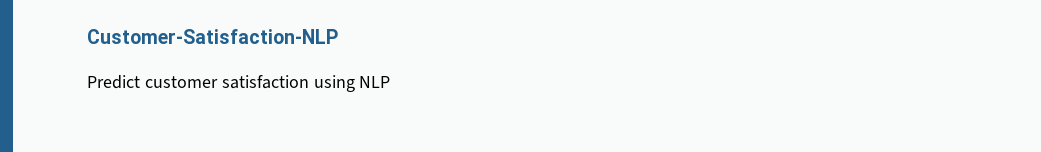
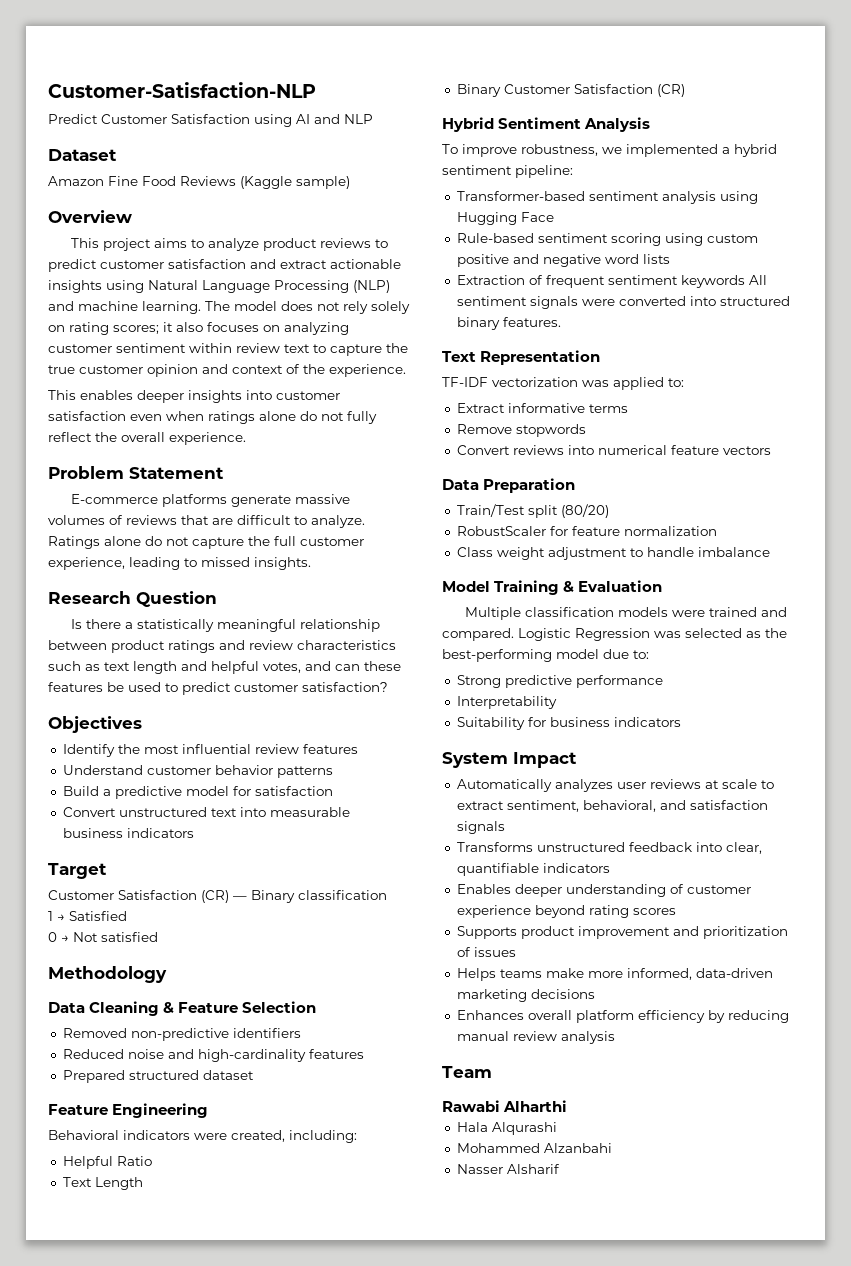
[144,75,391,92] customer satisfaction using NLP -> [101,114,373,127] [48,149,117,161] [48,176,350,189] [48,210,132,223] [70,238,388,251] [48,259,401,272] [48,280,390,293] [48,301,410,314] [48,322,349,335] [48,343,408,356] [48,364,406,377] [48,390,340,403] [48,411,377,424] [48,432,246,445] [48,466,224,479] [70,494,350,507] [48,515,365,528] [48,536,364,549] [48,557,311,570] [48,591,217,607] [70,619,380,632] [48,640,396,653] [48,661,401,674] [48,682,388,695] [48,716,142,733] [62,744,358,757] [62,765,333,778] [62,786,333,799] [62,807,350,817] [62,828,194,838] [48,863,107,879] [48,890,387,903] [48,911,127,921] [48,932,158,942] [48,966,167,983] [48,1001,317,1016] [62,1028,301,1041] [62,1049,364,1062] [62,1070,254,1083] [48,1103,209,1118] [48,1130,357,1143] [62,1156,152,1169] [62,1177,143,1190] [456,84,685,97] [442,117,651,132] [442,144,777,157] [442,165,573,178] [456,191,758,204] [456,212,554,225] [456,233,758,246] [456,254,670,267] [456,275,767,288] [456,296,790,309] [456,317,561,330] [442,350,601,365] [442,377,684,390] [456,403,628,413] [456,424,586,437] [456,445,771,455] [442,478,576,493] [456,504,609,518] [456,526,717,536] [456,547,770,560] [442,580,663,595] [464,607,787,620] [442,628,787,641] [442,649,649,662] [456,675,663,688] [456,696,557,709] [456,717,681,730] [442,752,577,768] [456,779,774,792] [456,800,768,812] [456,821,505,834] [456,842,762,854] [456,863,610,876] [456,884,751,897] [456,905,676,918] [456,926,788,939] [456,947,516,957] [456,968,773,981] [456,989,595,1002] [456,1010,789,1023] [456,1031,615,1044] [442,1066,492,1078] [442,1100,568,1112] [456,1122,557,1135] [456,1143,612,1153] [456,1164,560,1174] Customer Satisfaction using AI and NLP // Dataset // Amazon Fine Food Reviews (Kaggle sample) // Overview // This project aims to analyze product reviews to predict customer satisfaction and extract actionable insights using Natural Language Processing (NLP) and machine learning. The model does not rely solely on rating scores; it also focuses on analyzing customer sentiment within review text to capture the true customer opinion and context of the experience. // This enables deeper insights into customer satisfaction even when ratings alone do not fully reflect the overall experience. // Problem Statement // E-commerce platforms generate massive volumes of reviews that are difficult to analyze. Ratings alone do not capture the full customer experience, leading to missed insights. // Research Question // Is there a statistically meaningful relationship between product ratings and review characteristics such as text length and helpful votes, and can these features be used to predict customer satisfaction? // Objectives // Identify the most influential review features // Understand customer behavior patterns // Build a predictive model for satisfaction // Convert unstructured text into measurable business indicators // Target // Customer Satisfaction (CR) — Binary classification // 1 → Satisfied // 0 → Not satisfied // Methodology // Data Cleaning & Feature Selection // Removed non-predictive identifiers // Reduced noise and high-cardinality features // Prepared structured dataset // Feature Engineering // Behavioral indicators were created, including: // Helpful Ratio // Text Length // Binary Customer Satisfaction (CR) // Hybrid Sentiment Analysis // To improve robustness, we implemented a hybrid sentiment pipeline: // Transformer-based sentiment analysis using Hugging Face // Rule-based sentiment scoring using custom positive and negative word lists // Extraction of frequent sentiment keywords All sentiment signals were converted into structured binary features. // Text Representation // TF-IDF vectorization was applied to: // Extract informative terms // Remove stopwords // Convert reviews into numerical feature vectors // Data Preparation // Train/Test split (80/20) // RobustScaler for feature normalization // Class weight adjustment to handle imbalance // Model Training & Evaluation // Multiple classification models were trained and compared. Logistic Regression was selected as the best-performing model due to: // Strong predictive performance // Interpretability // Suitability for business indicators // System Impact // Automatically analyzes user reviews at scale to extract sentiment, behavioral, and satisfaction signals // Transforms unstructured feedback into clear, quantifiable indicators // Enables deeper understanding of customer experience beyond rating scores // Supports product improvement and prioritization of issues // Helps teams make more informed, data-driven marketing decisions // Enhances overall platform efficiency by reducing manual review analysis // Team // Rawabi Alharthi // Hala Alqurashi // Mohammed Alzanbahi // Nasser Alsharif

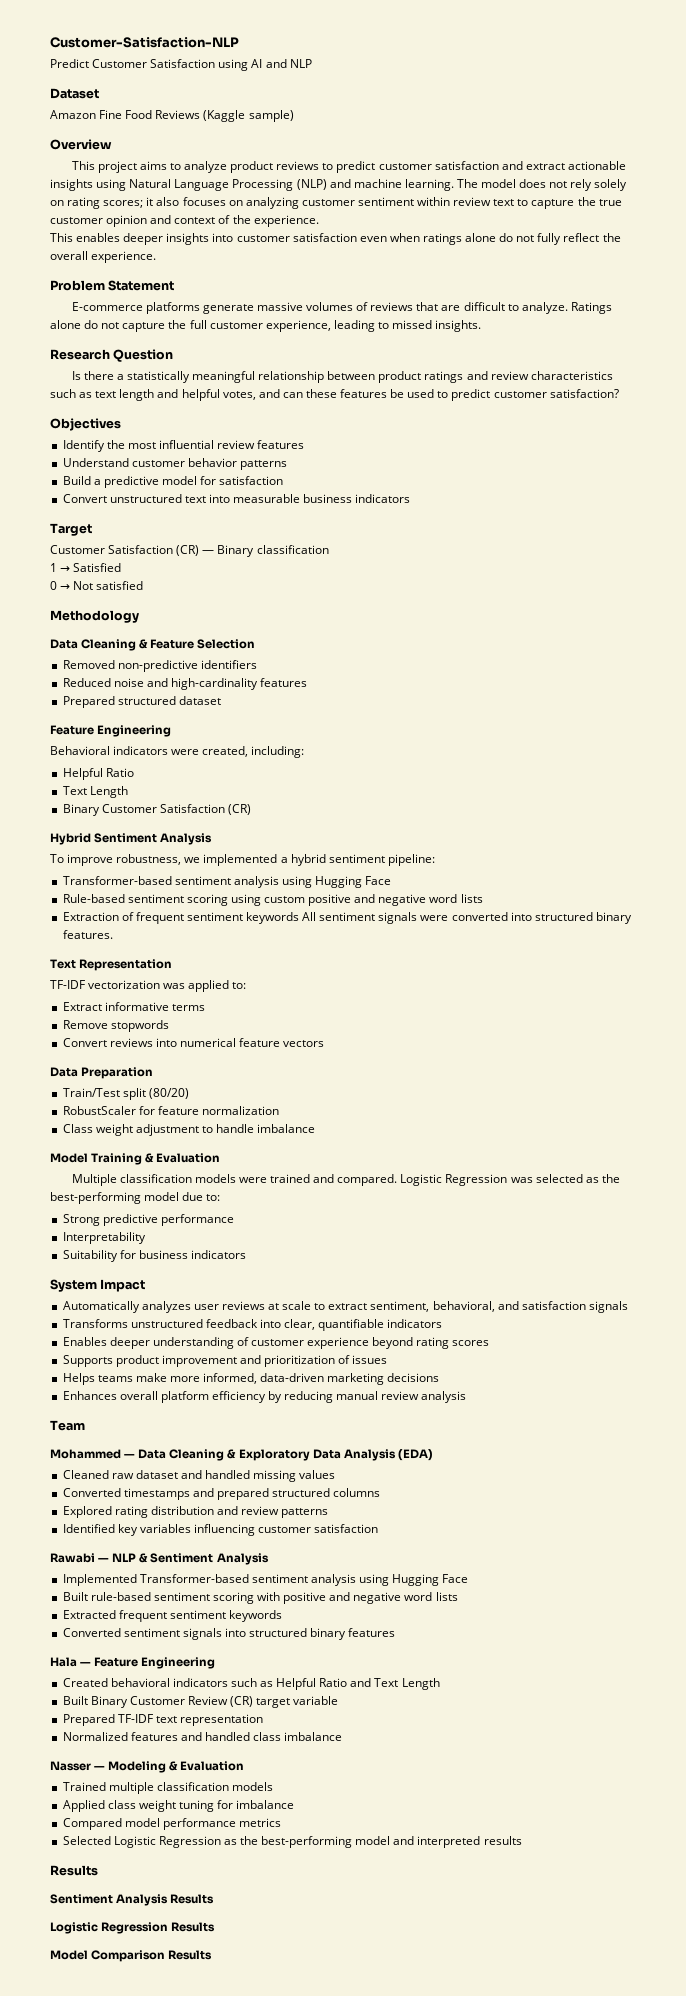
[442,1100,568,1112] [456,1122,557,1135] [456,1143,612,1153] [456,1164,560,1174] Rawabi Alharthi // Hala Alqurashi // Mohammed Alzanbahi // Nasser Alsharif -> [50,1449,433,1461] [62,1470,336,1482] [62,1488,381,1500] [62,1506,329,1518] [62,1524,379,1536] [50,1553,269,1565] [62,1574,469,1586] [62,1592,458,1604] [62,1610,282,1622] [62,1628,396,1640] [50,1657,216,1669] [62,1678,440,1690] [62,1696,339,1708] [62,1714,263,1726] [62,1732,343,1741] [50,1761,245,1773] [62,1782,273,1794] [62,1800,295,1812] [62,1818,281,1830] [62,1836,522,1848] [50,1865,98,1876] [50,1894,215,1906] [50,1922,216,1934] [50,1950,213,1962] Mohammed — Data Cleaning & Exploratory Data Analysis (EDA) // Cleaned raw dataset and handled missing values // Converted timestamps and prepared structured columns // Explored rating distribution and review patterns // Identified key variables influencing customer satisfaction // Rawabi — NLP & Sentiment Analysis // Implemented Transformer-based sentiment analysis using Hugging Face // Built rule-based sentiment scoring with positive and negative word lists // Extracted frequent sentiment keywords // Converted sentiment signals into structured binary features // Hala — Feature Engineering // Created behavioral indicators such as Helpful Ratio and Text Length // Built Binary Customer Review (CR) target variable // Prepared TF-IDF text representation // Normalized features and handled class imbalance // Nasser — Modeling & Evaluation // Trained multiple classification models // Applied class weight tuning for imbalance // Compared model performance metrics // Selected Logistic Regression as the best-performing model and interpreted results // Results // Sentiment Analysis Results // Logistic Regression Results // Model Comparison Results

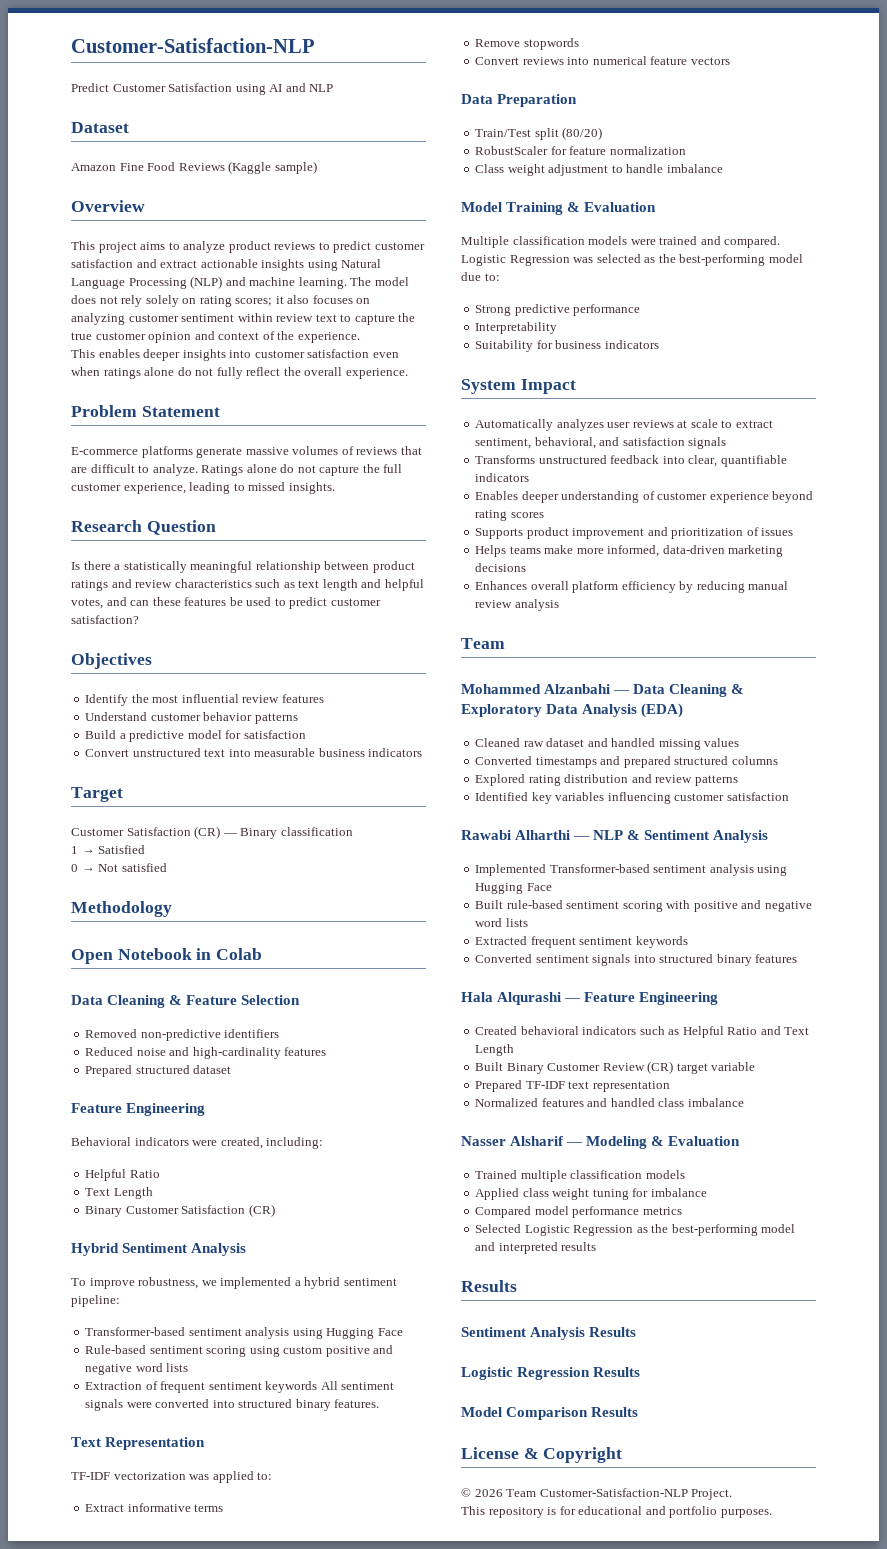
(139, 616) none -> [71,948,263,964] // Open Notebook in Colab
(121, 1454) none -> [544,684,611,694] Alzanbahi
(95, 1558) none -> [515,830,571,840] Alharthi
(77, 1662) none -> [497,992,562,1005] Alqurashi
(91, 1766) none -> [510,1136,565,1146] Alsharif
(213, 1955) none -> [461,1447,623,1463] [461,1488,733,1500] [461,1506,772,1518] // License & Copyright // © 2026 Team Customer-Satisfaction-NLP Project. // This repository is for educational and portfolio purposes.

